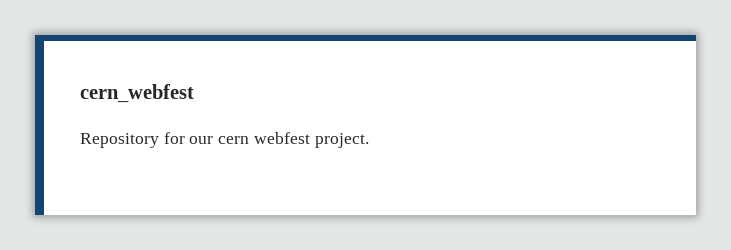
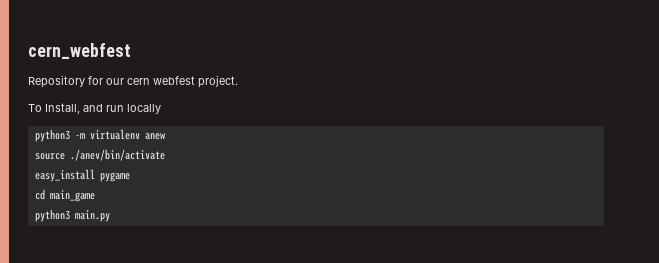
(369, 140) none -> [28,103,161,114] [34,129,165,142] [34,149,165,161] [34,169,130,182] [34,189,95,202] [34,209,110,222] // To Install, and run locally // python3 -m virtualenv anew // source ./anev/bin/activate // easy_install pygame // cd main_game // python3 main.py

